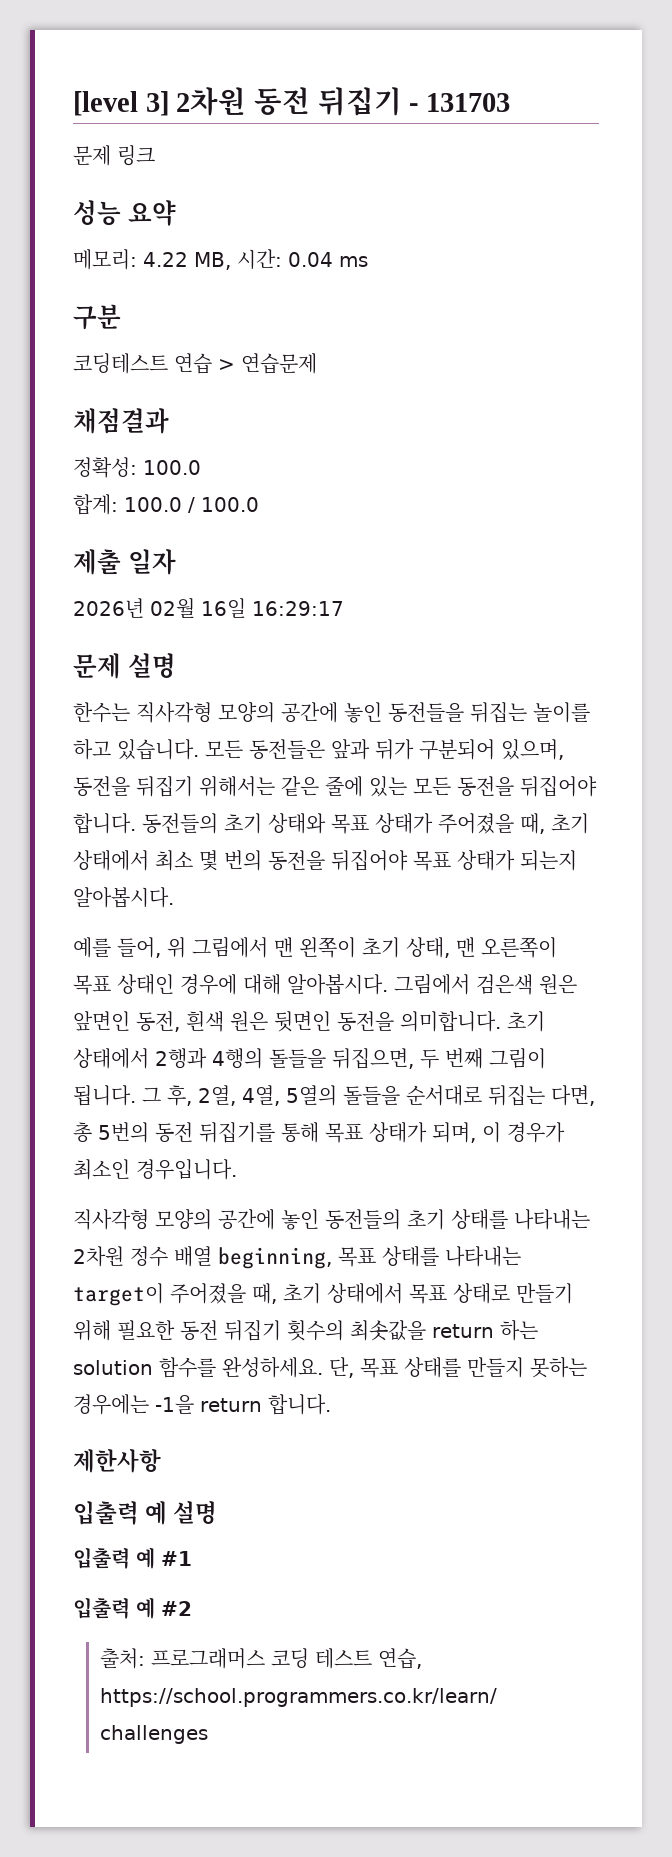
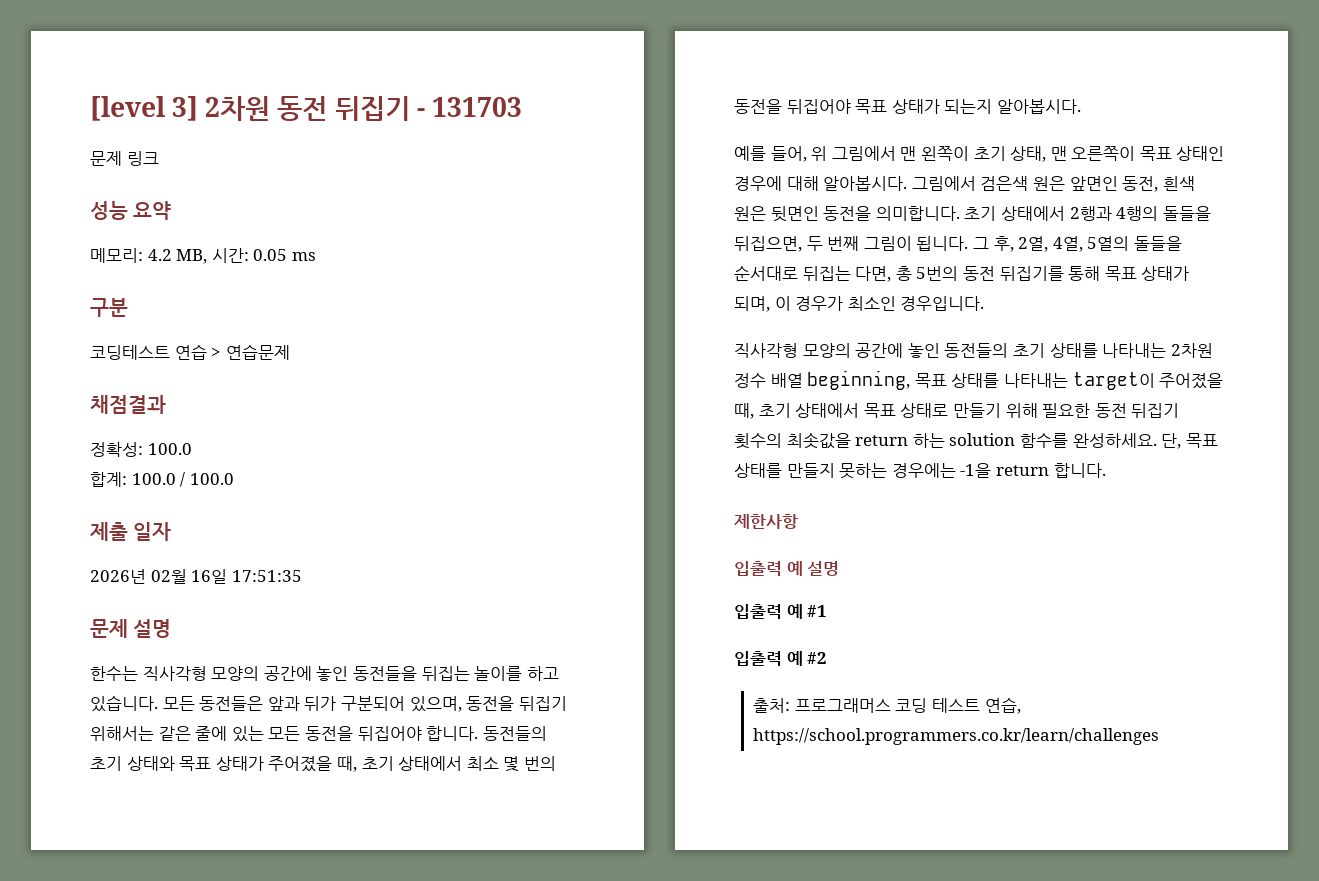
[143,252,188,267] 4.22 -> [147,249,172,261] 4.2
[288,252,333,267] 0.04 -> [253,249,288,261] 0.05
[252,601,344,616] 16:29:17 -> [231,570,302,582] 17:51:35

